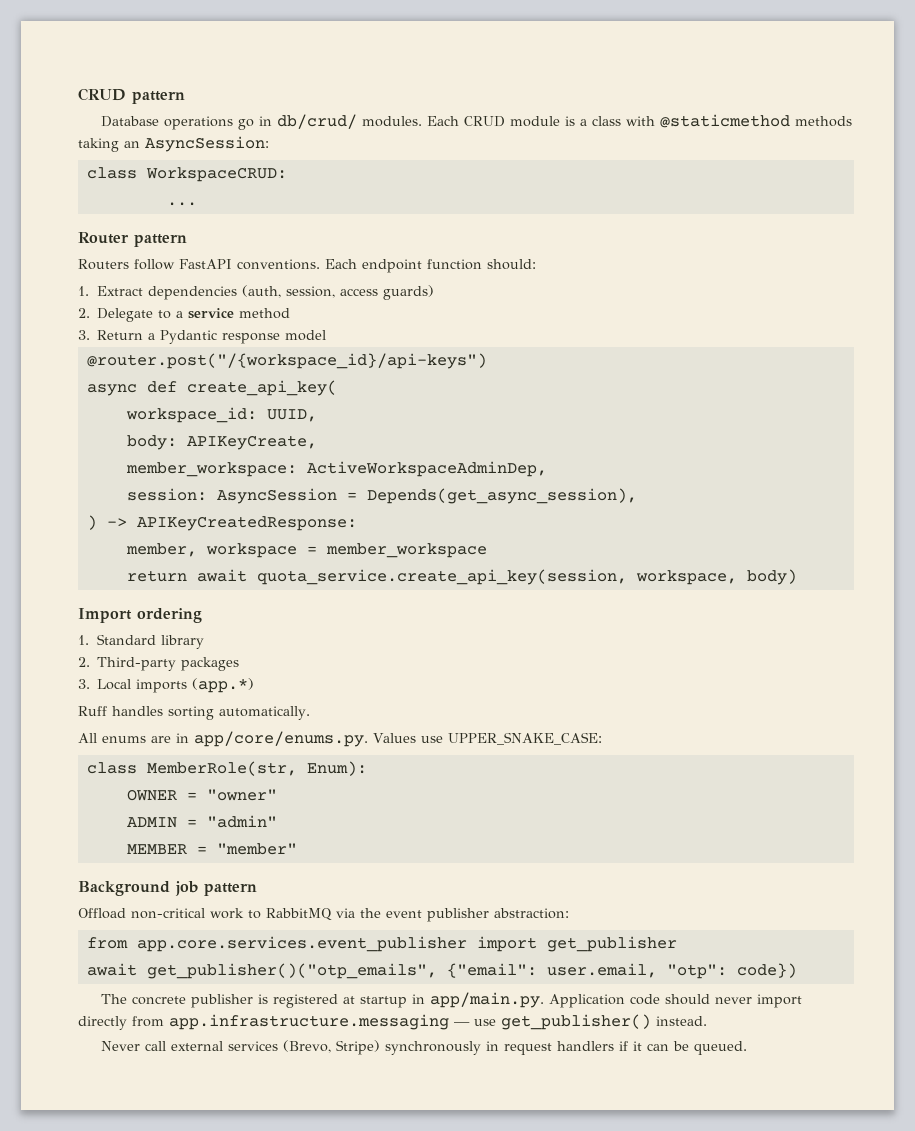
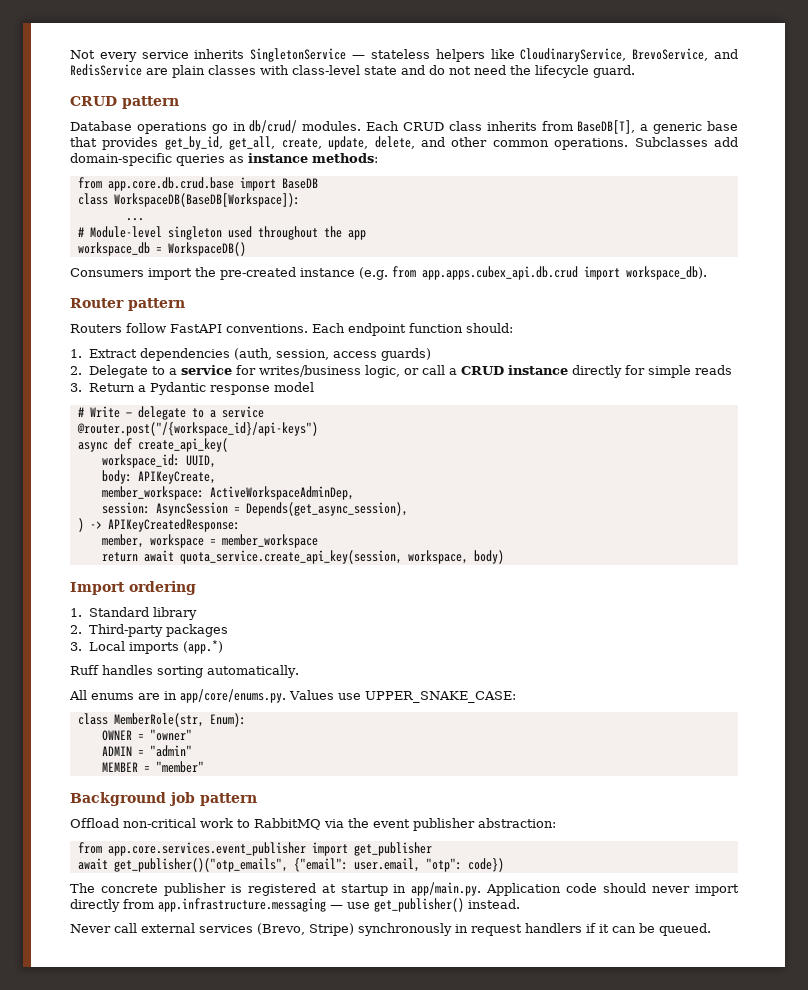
(78, 94) none -> [70,48,738,62] [70,64,635,78] Not every service inherits SingletonService — stateless helpers like CloudinaryService, BrevoService, and RedisService are plain classes with class-level state and do not need the lifecycle guard. //
[509,114,852,128] [78,136,269,152] [86,167,287,182] module is a class with @staticmethod methods taking an AsyncSession: // class WorkspaceCRUD: -> [448,120,738,134] [70,136,738,150] [70,153,378,166] [77,177,318,191] [77,193,300,207] class inherits from BaseDB[T], a generic base that provides get_by_id, get_all, create, update, delete, and other common operations. Subclasses add domain-specific queries as instance methods: // from app.core.db.crud.base import BaseDB // class WorkspaceDB(BaseDB[Workspace]):
(197, 204) none -> [77,226,366,240] [77,242,246,256] [70,266,707,280] // # Module-level singleton used throughout the app // workspace_db = WorkspaceDB() // Consumers import the pre-created instance (e.g. from app.apps.cubex_api.db.crud import workspace_db).
[239,308,291,319] method -> [235,365,732,378] for writes/business logic, or call a CRUD instance directly for simple reads
(327, 335) none -> [77,406,264,420] // # Write — delegate to a service

